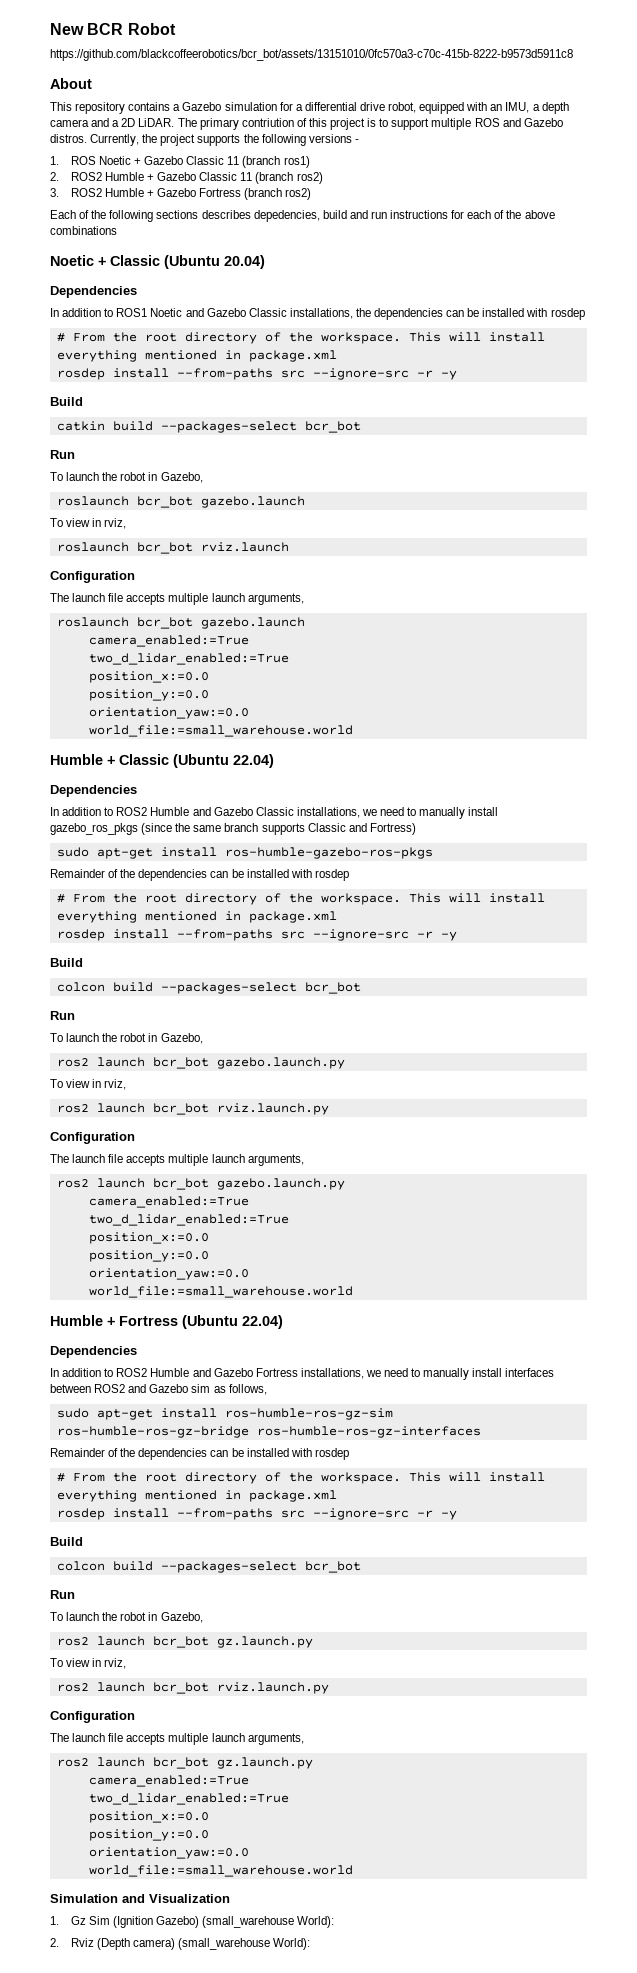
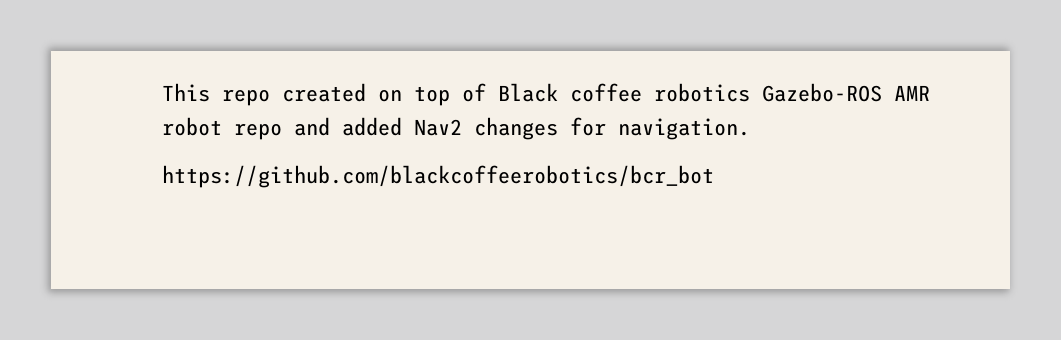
[50,23,176,35] [50,49,573,61] [50,78,92,89] [50,102,569,114] [50,118,563,130] [50,134,359,146] [50,156,310,168] [50,172,323,184] [50,188,312,200] [50,210,555,222] [50,226,117,235] [50,255,265,269] [50,286,137,298] [50,308,585,320] [56,332,545,344] [56,350,337,362] [56,368,457,380] [50,397,83,406] [56,421,361,433] [50,450,75,459] [50,472,203,483] [56,496,305,508] [50,518,127,529] [56,542,289,554] [50,571,135,583] [50,593,304,605] [56,617,305,629] [88,635,249,647] [88,653,289,665] [88,671,209,683] [88,689,209,701] [88,707,249,719] [88,725,353,737] [50,754,274,768] [50,785,137,797] [50,807,499,819] [50,823,416,835] [56,847,433,859] [50,869,349,881] [56,893,545,905] [56,911,337,923] [56,929,457,941] [50,958,83,967] [56,982,361,994] [50,1011,75,1020] [50,1033,203,1044] [56,1057,345,1069] [50,1079,127,1090] [56,1103,329,1115] [50,1132,135,1144] [50,1154,304,1166] [56,1178,345,1190] [88,1196,249,1208] [88,1214,289,1226] [88,1232,209,1244] [88,1250,209,1262] [88,1268,249,1280] [88,1286,353,1298] [50,1315,283,1329] [50,1346,137,1358] [50,1368,555,1380] [50,1384,267,1395] [56,1408,393,1420] [56,1426,481,1438] [50,1448,349,1460] [56,1472,545,1484] [56,1490,337,1502] [56,1508,457,1520] [50,1537,83,1546] [56,1561,361,1573] [50,1590,75,1599] [50,1612,203,1623] [56,1636,313,1648] [50,1658,127,1669] [56,1682,329,1694] [50,1711,135,1723] [50,1733,304,1745] [56,1757,313,1769] [88,1775,249,1787] [88,1793,289,1805] [88,1811,209,1823] [88,1829,209,1841] [88,1847,249,1859] [88,1865,353,1877] [50,1894,230,1903] [50,1916,335,1928] [50,1938,311,1950] New BCR Robot // https://github.com/blackcoffeerobotics/bcr_bot/assets/13151010/0fc570a3-c70c-415b-8222-b9573d5911c8 // About // This repository contains a Gazebo simulation for a differential drive robot, equipped with an IMU, a depth camera and a 2D LiDAR. The primary contriution of this project is to support multiple ROS and Gazebo distros. Currently, the project supports the following versions - // 1. ROS Noetic + Gazebo Classic 11 (branch ros1) // 2. ROS2 Humble + Gazebo Classic 11 (branch ros2) // 3. ROS2 Humble + Gazebo Fortress (branch ros2) // Each of the following sections describes depedencies, build and run instructions for each of the above combinations // Noetic + Classic (Ubuntu 20.04) // Dependencies // In addition to ROS1 Noetic and Gazebo Classic installations, the dependencies can be installed with rosdep // # From the root directory of the workspace. This will install everything mentioned in package.xml // rosdep install --from-paths src --ignore-src -r -y // Build // catkin build --packages-select bcr_bot // Run // To launch the robot in Gazebo, // roslaunch bcr_bot gazebo.launch // To view in rviz, // roslaunch bcr_bot rviz.launch // Configuration // The launch file accepts multiple launch arguments, // roslaunch bcr_bot gazebo.launch // camera_enabled:=True // two_d_lidar_enabled:=True // position_x:=0.0 // position_y:=0.0 // orientation_yaw:=0.0 // world_file:=small_warehouse.world // Humble + Classic (Ubuntu 22.04) // Dependencies // In addition to ROS2 Humble and Gazebo Classic installations, we need to manually install gazebo_ros_pkgs (since the same branch supports Classic and Fortress) // sudo apt-get install ros-humble-gazebo-ros-pkgs // Remainder of the dependencies can be installed with rosdep // # From the root directory of the workspace. This will install everything mentioned in package.xml // rosdep install --from-paths src --ignore-src -r -y // Build // colcon build --packages-select bcr_bot // Run // To launch the robot in Gazebo, // ros2 launch bcr_bot gazebo.launch.py // To view in rviz, // ros2 launch bcr_bot rviz.launch.py // Configuration // The launch file accepts multiple launch arguments, // ros2 launch bcr_bot gazebo.launch.py // camera_enabled:=True // two_d_lidar_enabled:=True // position_x:=0.0 // position_y:=0.0 // orientation_yaw:=0.0 // world_file:=small_warehouse.world // Humble + Fortress (Ubuntu 22.04) // Dependencies // In addition to ROS2 Humble and Gazebo Fortress installations, we need to manually install interfaces between ROS2 and Gazebo sim as follows, // sudo apt-get install ros-humble-ros-gz-sim ros-humble-ros-gz-bridge ros-humble-ros-gz-interfaces // Remainder of the dependencies can be installed with rosdep // # From the root directory of the workspace. This will install everything mentioned in package.xml // rosdep install --from-paths src --ignore-src -r -y // Build // colcon build --packages-select bcr_bot // Run // To launch the robot in Gazebo, // ros2 launch bcr_bot gz.launch.py // To view in rviz, // ros2 launch bcr_bot rviz.launch.py // Configuration // The launch file accepts multiple launch arguments, // ros2 launch bcr_bot gz.launch.py // camera_enabled:=True // two_d_lidar_enabled:=True // position_x:=0.0 // position_y:=0.0 // orientation_yaw:=0.0 // world_file:=small_warehouse.world // Simulation and Visualization // 1. Gz Sim (Ignition Gazebo) (small_warehouse World): // 2. Rviz (Depth camera) (small_warehouse World): -> [162,83,930,106] [162,117,750,140] [162,165,714,188] This repo created on top of Black coffee robotics Gazebo-ROS AMR robot repo and added Nav2 changes for navigation. // https://github.com/blackcoffeerobotics/bcr_bot

